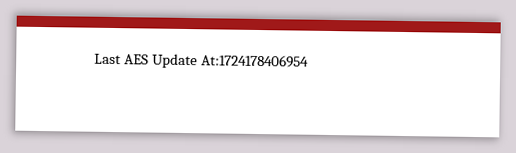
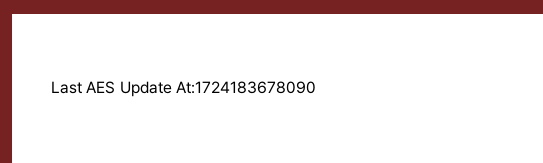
[200,54,309,68] At:1724178406954 -> [175,81,316,94] At:1724183678090

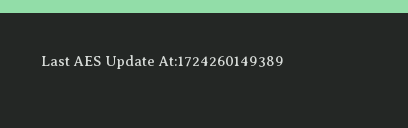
[175,81,316,94] At:1724183678090 -> [158,56,284,67] At:1724260149389

